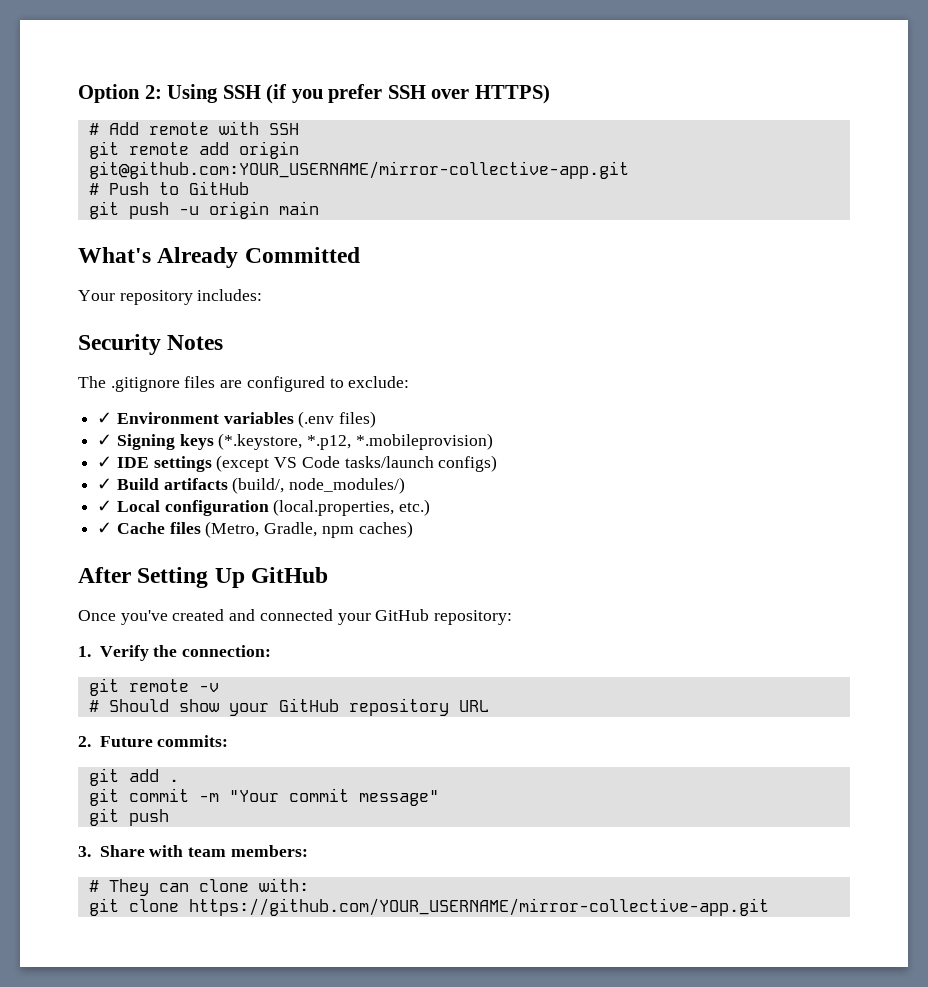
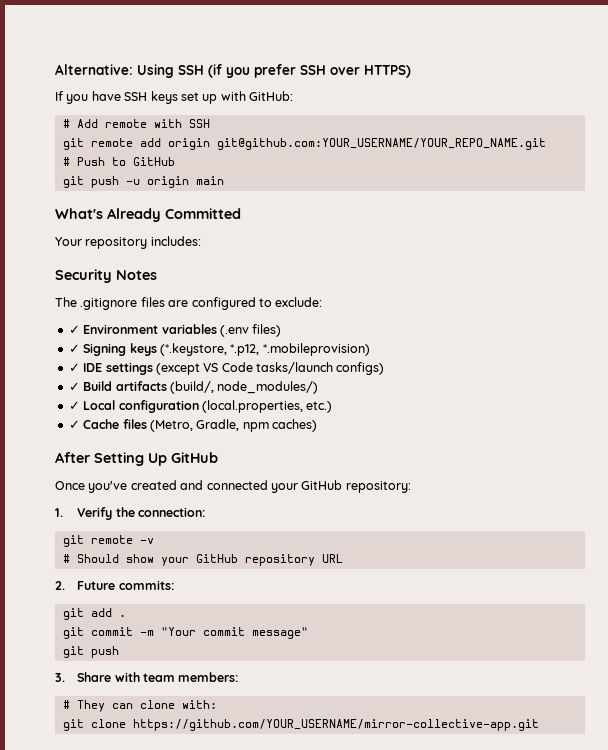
[78,84,162,103] Option 2: -> [55,64,133,75] Alternative:
(550, 94) none -> [55,91,293,104] // If you have SSH keys set up with GitHub:
[88,161,629,179] git@github.com:YOUR_USERNAME/mirror-collective-app.git -> [216,138,546,150] git@github.com:YOUR_USERNAME/YOUR_REPO_NAME.git

